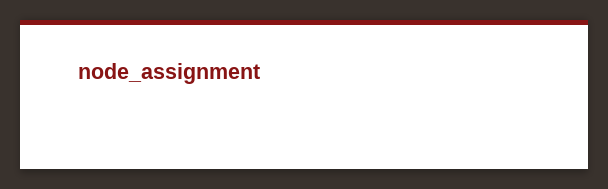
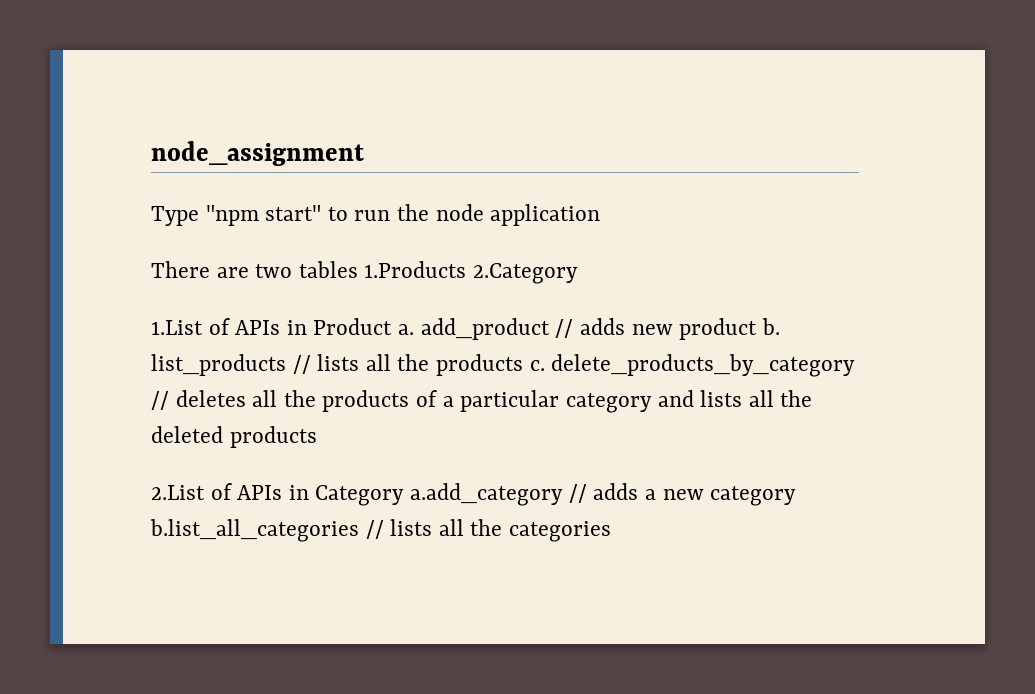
(260, 73) none -> [151,204,601,226] [151,261,579,284] [151,318,780,340] [151,354,856,377] [151,390,813,413] [151,426,317,448] [151,483,797,506] [150,519,612,542] // Type "npm start" to run the node application // There are two tables 1.Products 2.Category // 1.List of APIs in Product a. add_product // adds new product b. list_products // lists all the products c. delete_products_by_category // deletes all the products of a particular category and lists all the deleted products // 2.List of APIs in Category a.add_category // adds a new category b.list_all_categories // lists all the categories

